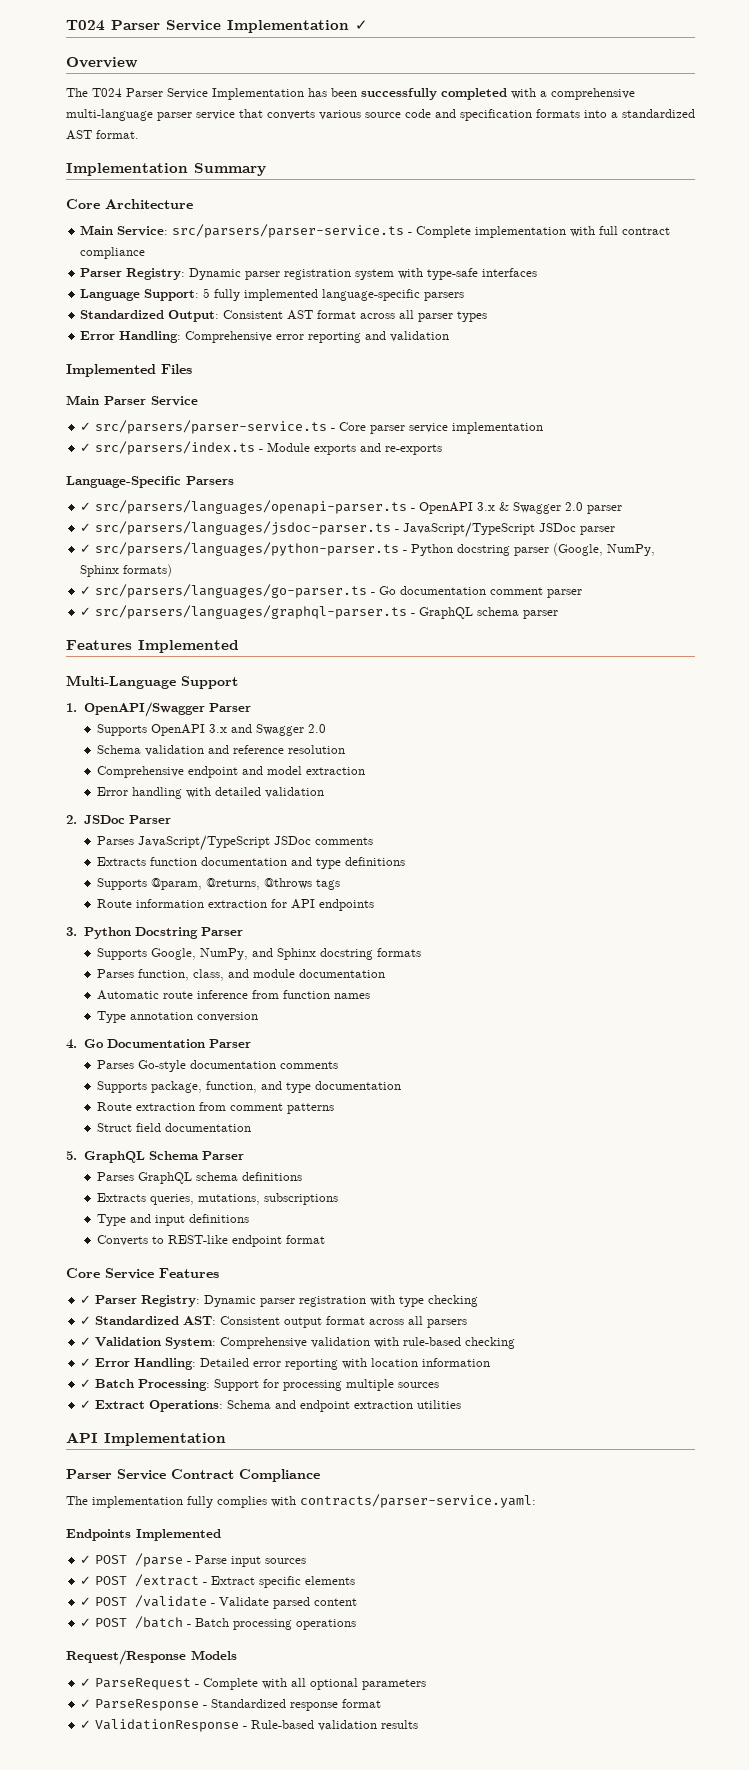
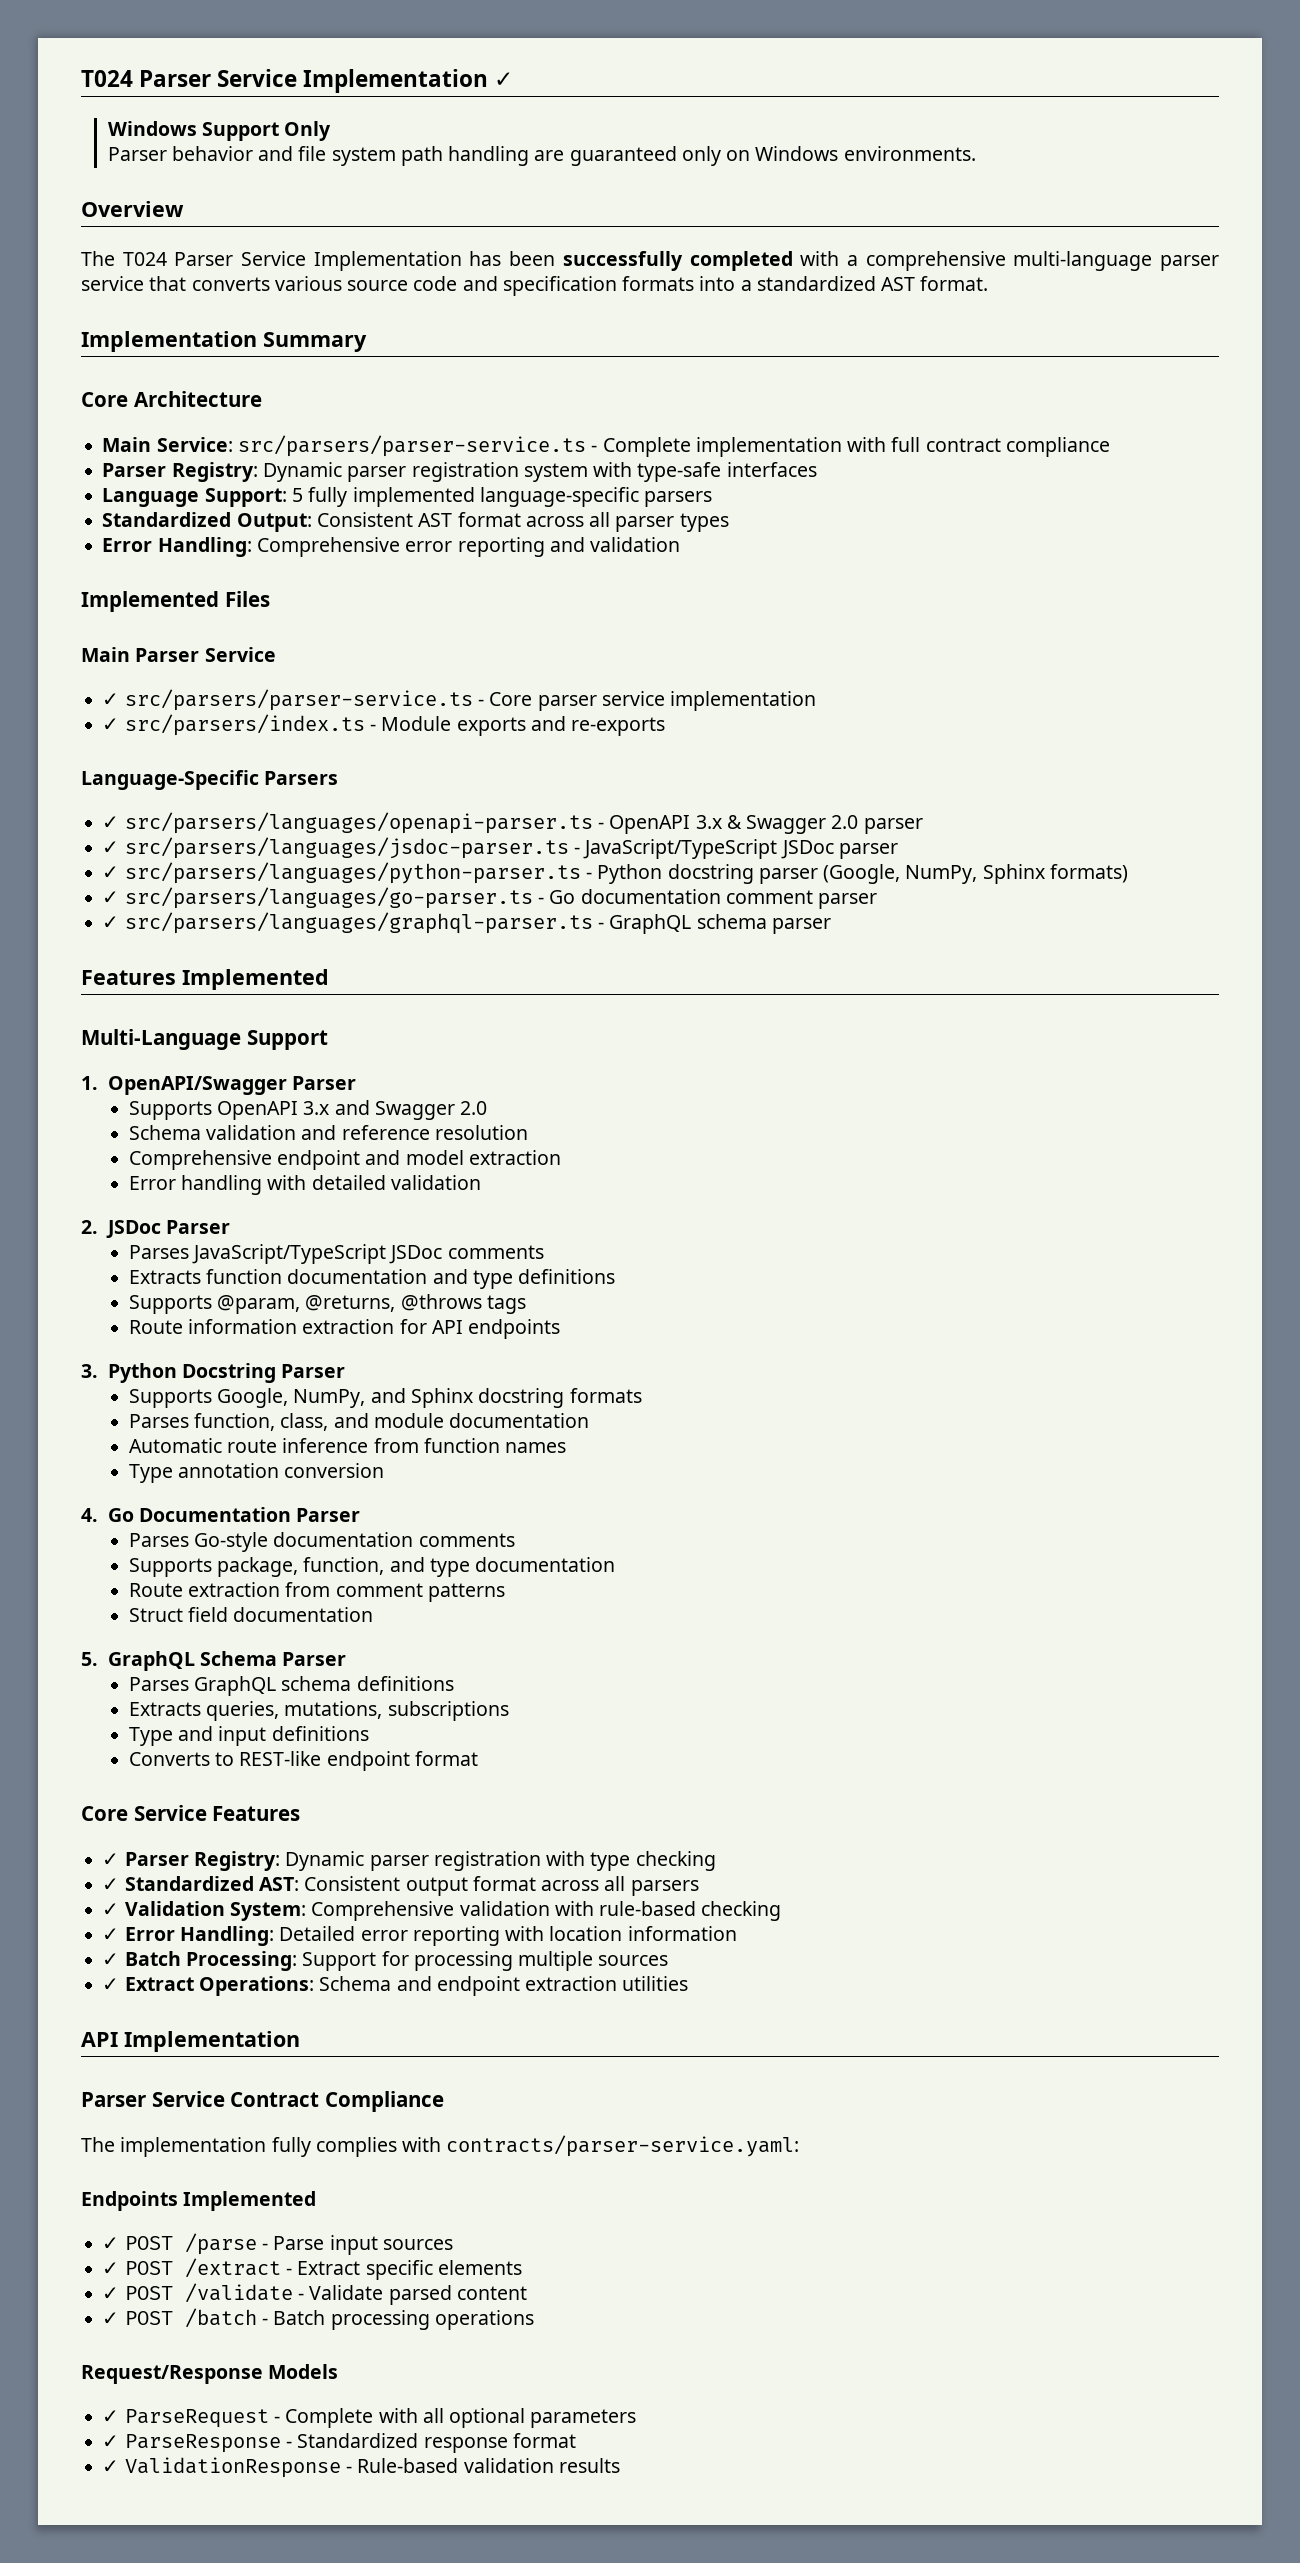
(368, 25) none -> [107,121,332,141] [107,146,976,166] // Windows Support Only // Parser behavior and file system path handling are guaranteed only on Windows environments.

